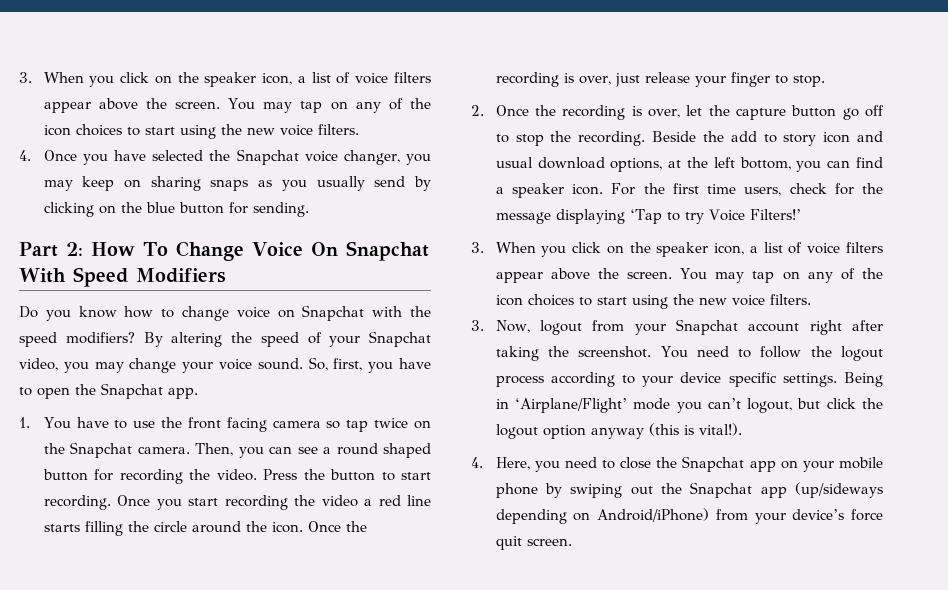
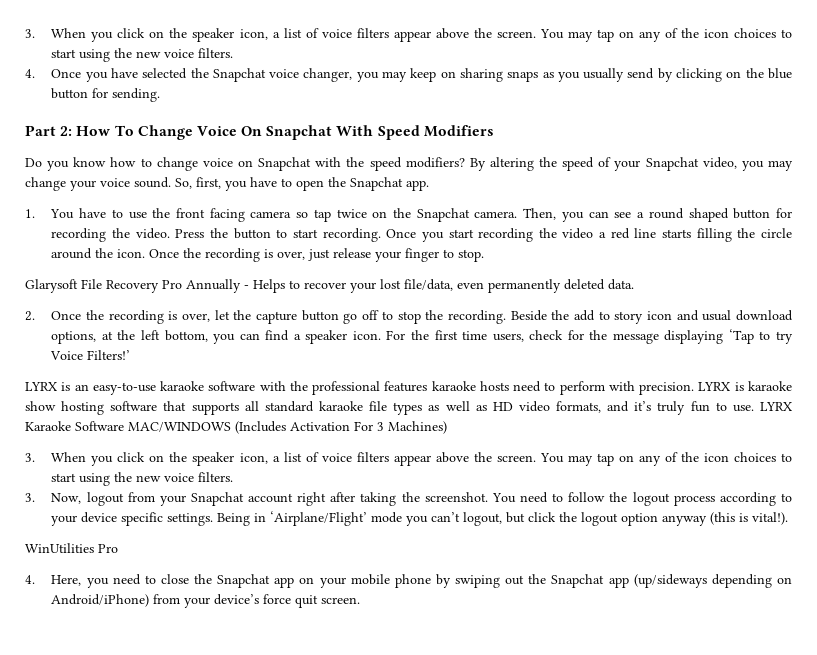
(825, 81) none -> [25,279,634,293] // Glarysoft File Recovery Pro Annually - Helps to recover your lost file/data, even permanently deleted data.
(801, 214) none -> [25,381,793,395] [25,401,793,415] [25,421,447,434] // LYRX is an easy-to-use karaoke software with the professional features karaoke hosts need to perform with precision. LYRX is karaoke show hosting software that supports all standard karaoke file types as well as HD video formats, and it’s truly fun to use. LYRX Karaoke Software MAC/WINDOWS (Includes Activation For 3 Machines)
(742, 429) none -> [25,543,118,553] // WinUtilities Pro

